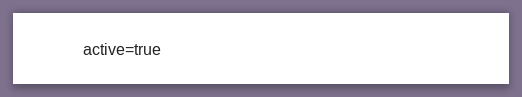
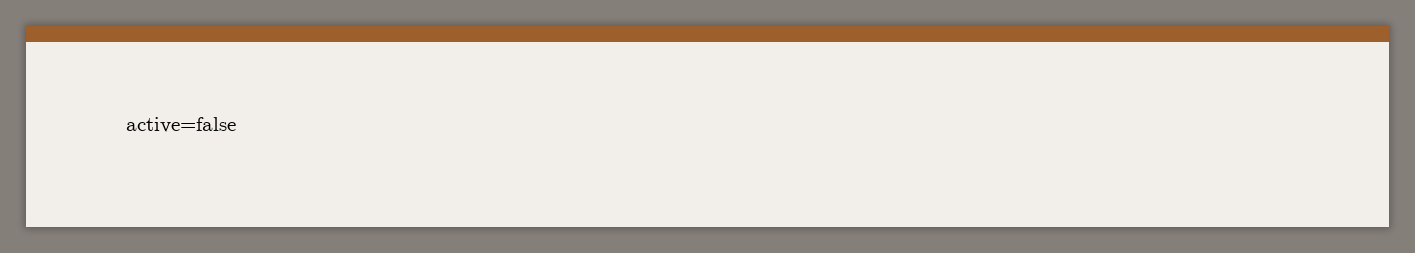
[83,43,161,55] active=true -> [126,117,236,133] active=false

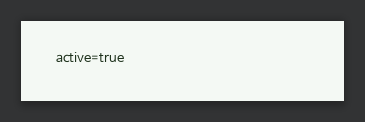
[126,117,236,133] active=false -> [56,52,124,63] active=true

